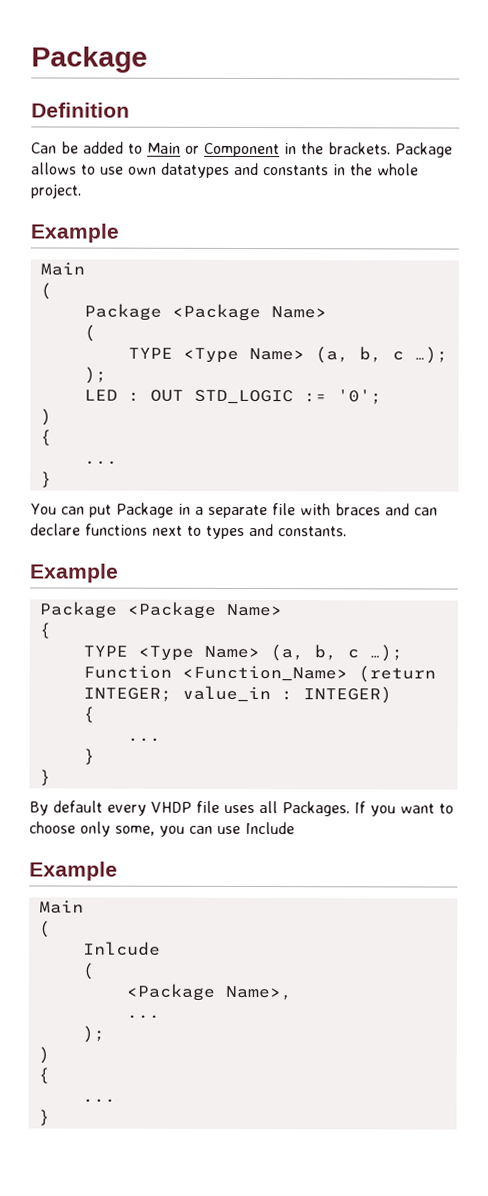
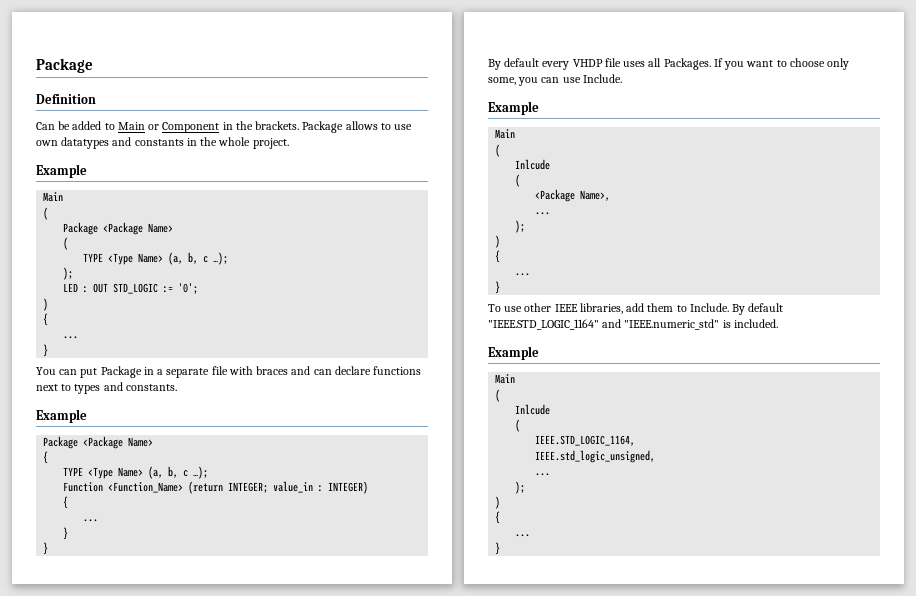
[245,822,295,835] Include -> [582,74,622,83] Include.
(50, 1117) none -> [488,303,784,315] [488,319,778,330] [488,346,539,360] [495,374,516,384] [495,389,501,402] [515,404,551,415] [515,419,521,432] [535,435,636,446] [535,450,656,463] [535,473,551,476] [515,481,526,494] [495,496,501,509] [495,511,501,524] [515,534,531,537] [495,542,501,555] // To use other IEEE libraries, add them to Include. By default "IEEE.STD_LOGIC_1164" and "IEEE.numeric_std" is included. // Example // Main // ( // Inlcude // ( // IEEE.STD_LOGIC_1164, // IEEE.std_logic_unsigned, // ... // ); // ) // { // ... // }

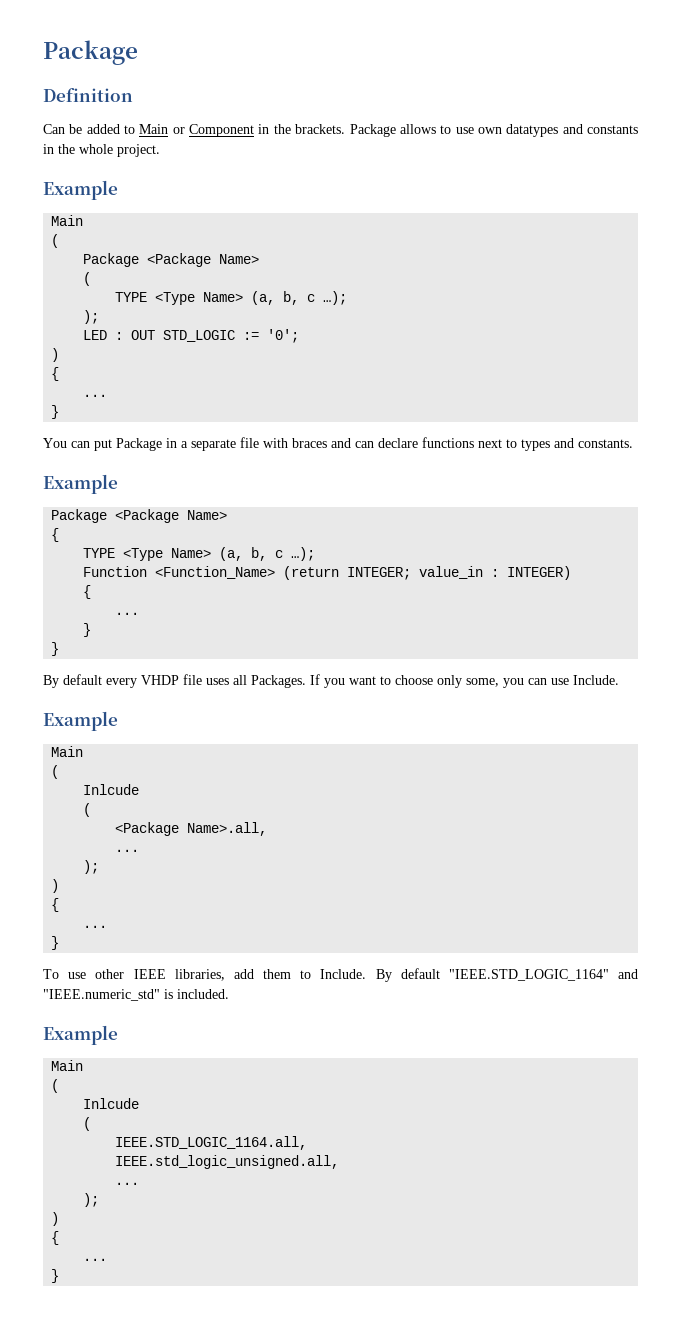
[580,190,611,201] Name>, -> [187,822,268,836] Name>.all,
[535,435,636,446] [535,450,656,463] IEEE.STD_LOGIC_1164, // IEEE.std_logic_unsigned, -> [115,1136,308,1150] [115,1155,340,1169] IEEE.STD_LOGIC_1164.all, // IEEE.std_logic_unsigned.all,

